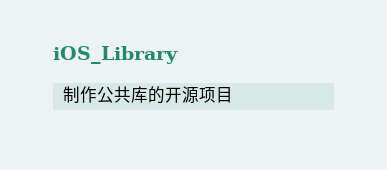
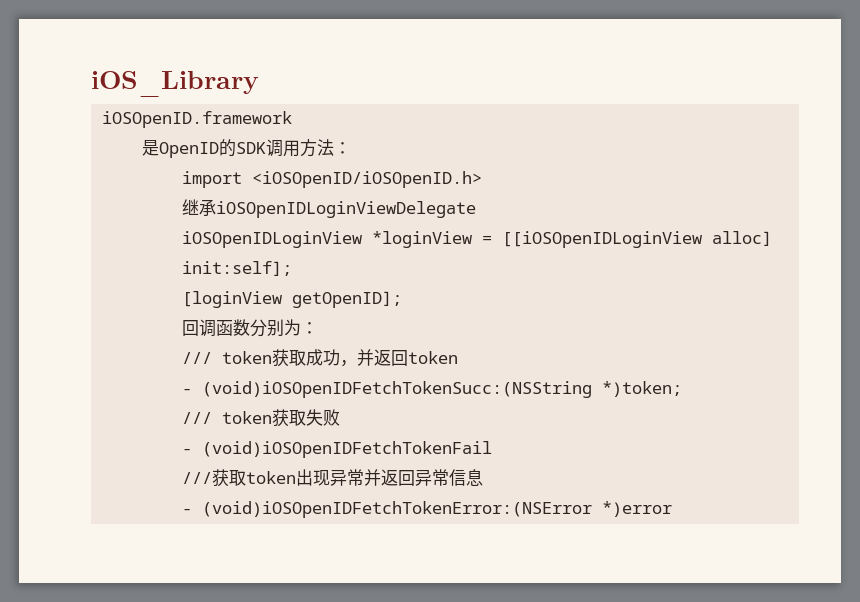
[62,86,233,104] 制作公共库的开源项目 -> [101,111,292,128] [141,139,351,158] [181,171,482,188] [181,199,476,218] [181,231,772,248] [181,261,292,276] [181,291,402,308] [181,319,318,337] [181,349,458,367] [181,381,682,398] [181,409,340,427] [181,441,492,458] [181,469,483,487] [181,501,672,518] iOSOpenID.framework // 是OpenID的SDK调用方法： // import <iOSOpenID/iOSOpenID.h> // 继承iOSOpenIDLoginViewDelegate // iOSOpenIDLoginView *loginView = [[iOSOpenIDLoginView alloc] init:self]; // [loginView getOpenID]; // 回调函数分别为： // /// token获取成功，并返回token // - (void)iOSOpenIDFetchTokenSucc:(NSString *)token; // /// token获取失败 // - (void)iOSOpenIDFetchTokenFail // ///获取token出现异常并返回异常信息 // - (void)iOSOpenIDFetchTokenError:(NSError *)error

